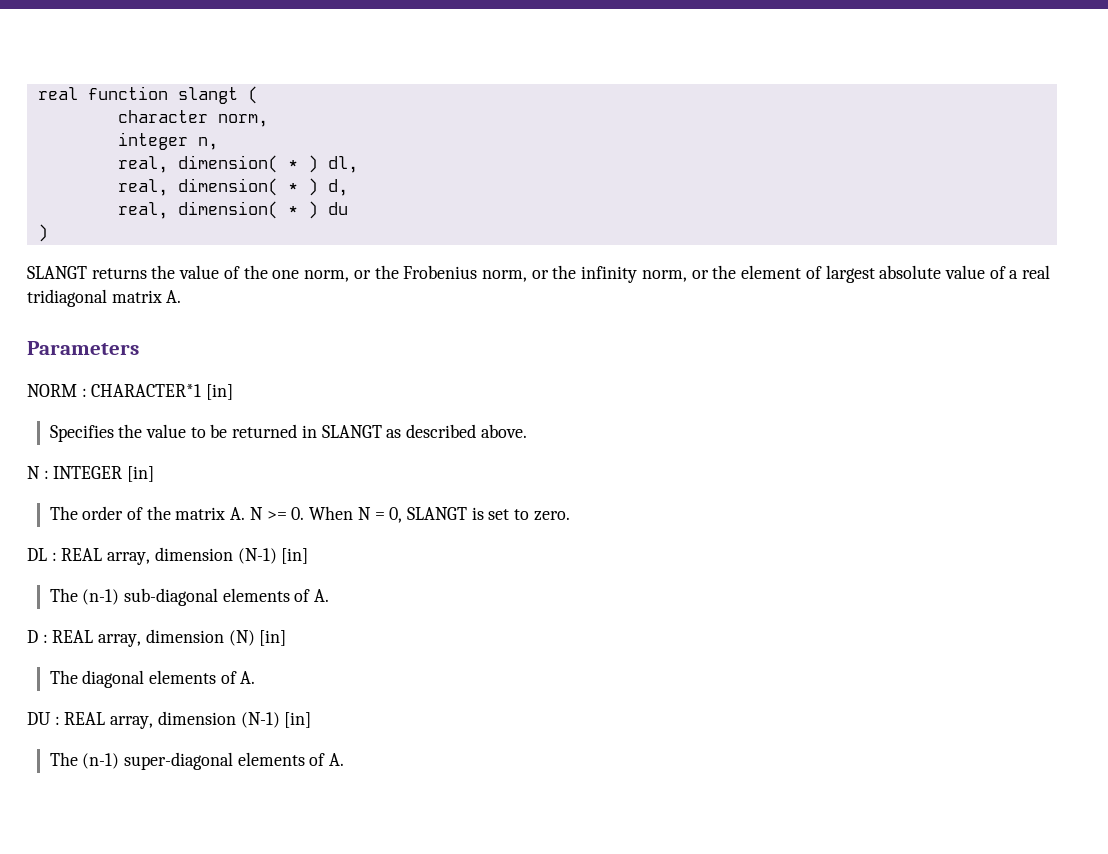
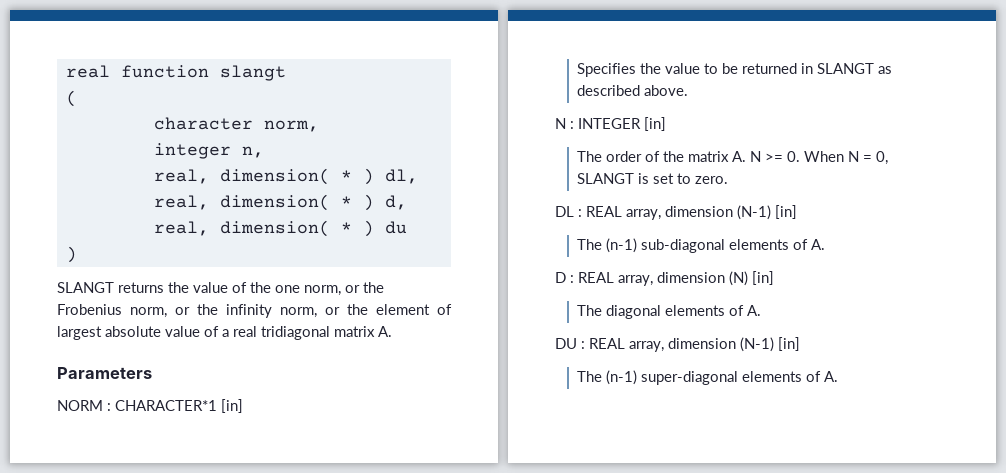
(238, 95) none -> (286, 73) //

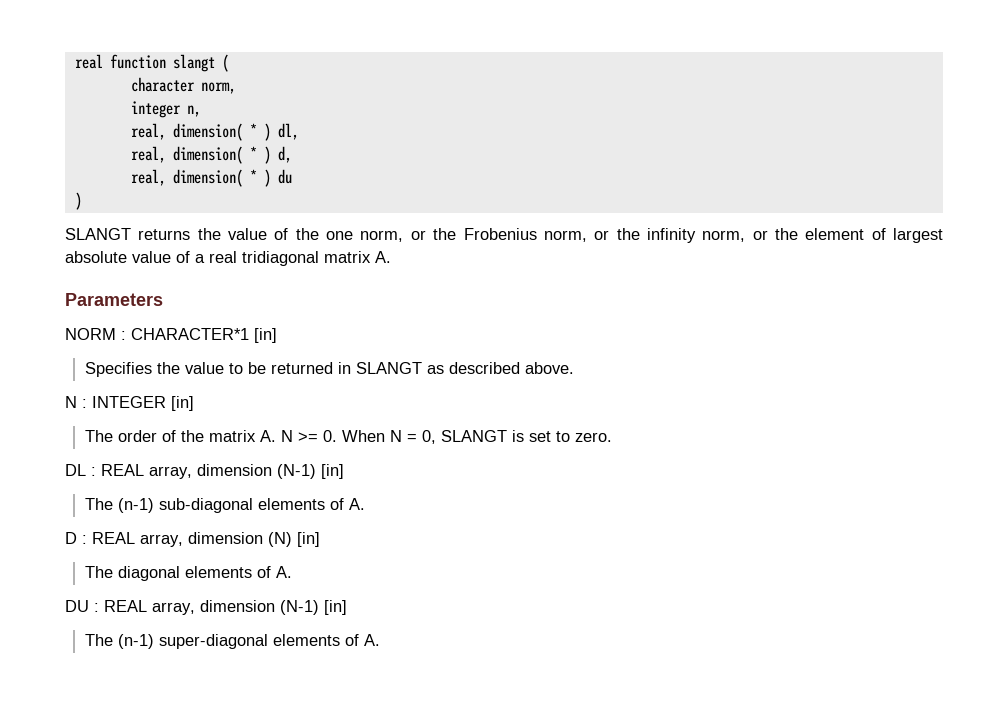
(286, 73) // -> (215, 63) none

